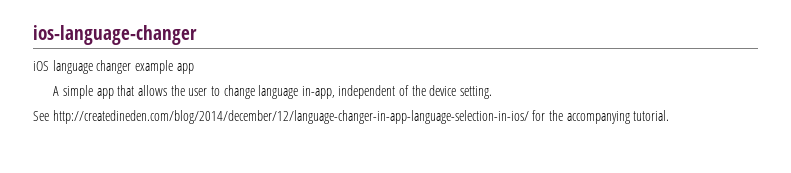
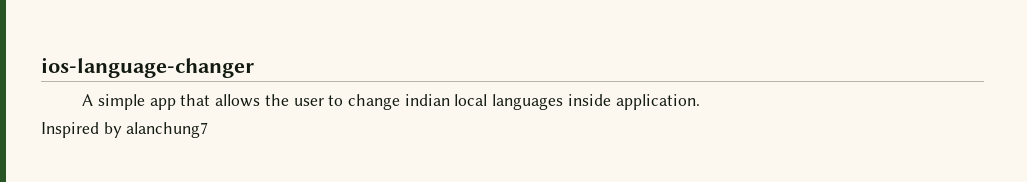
[33,60,194,74] // iOS language changer example app -> (254, 67) none
[258,85,493,99] [33,110,670,124] language in-app, independent of the device setting. // See http://createdineden.com/blog/2014/december/12/language-changer-in-app-language-selection-in-ios/ for the accompanying tutorial. -> [404,94,700,110] [41,122,209,138] indian local languages inside application. // Inspired by alanchung7

